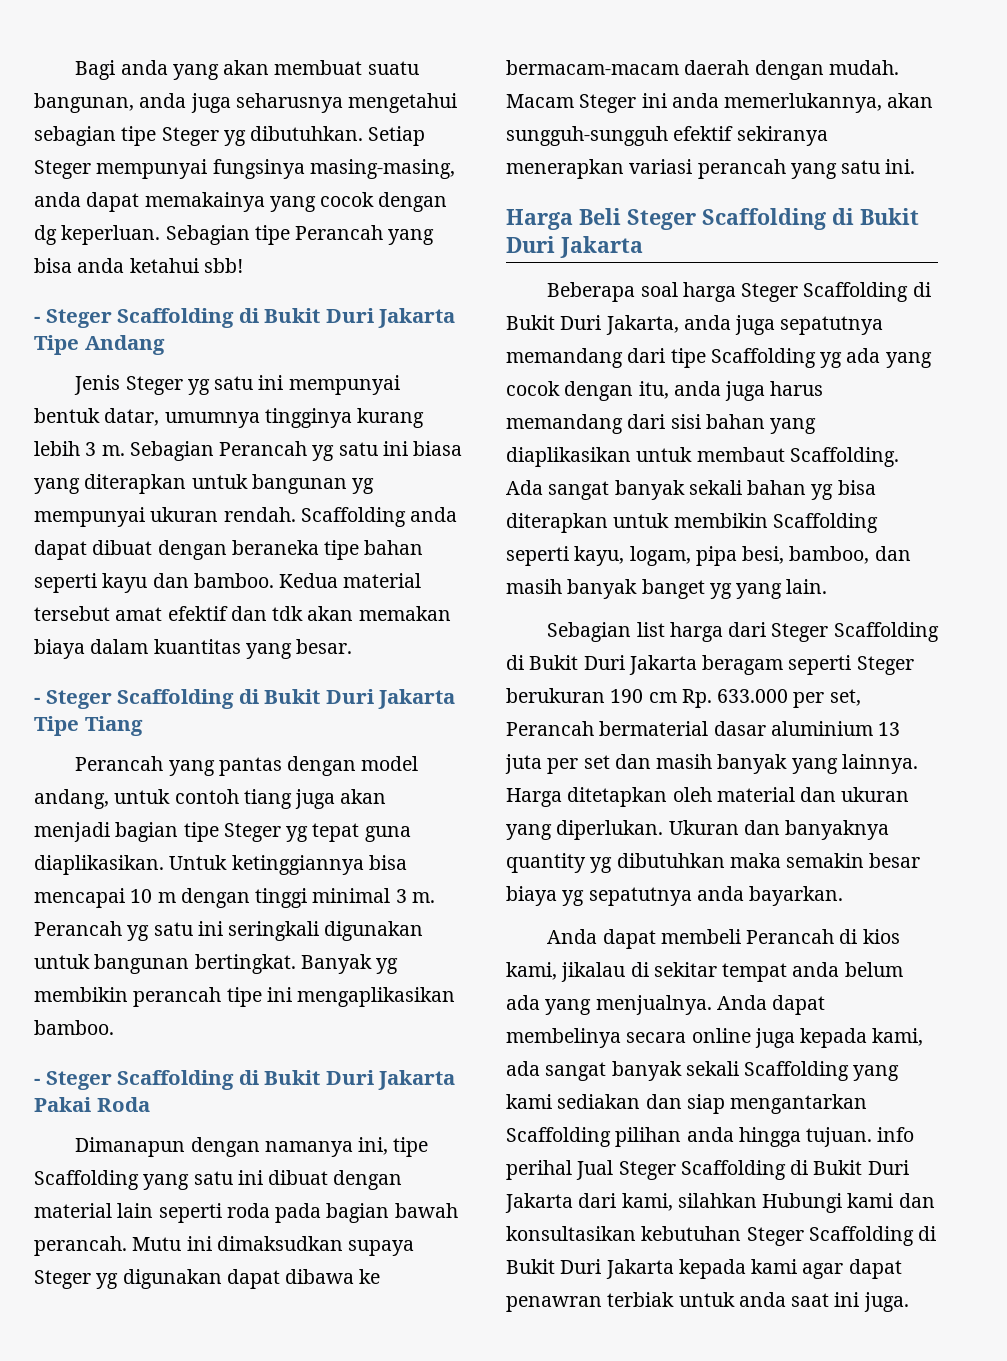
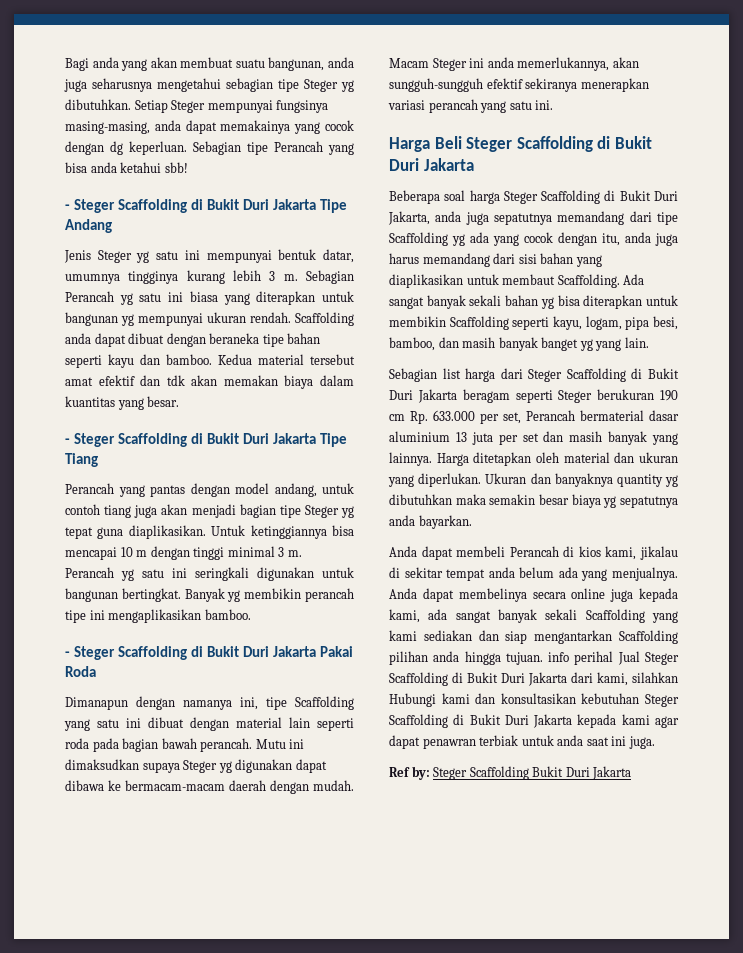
(909, 1302) none -> [389,766,632,780] // Ref by: Steger Scaffolding Bukit Duri Jakarta

